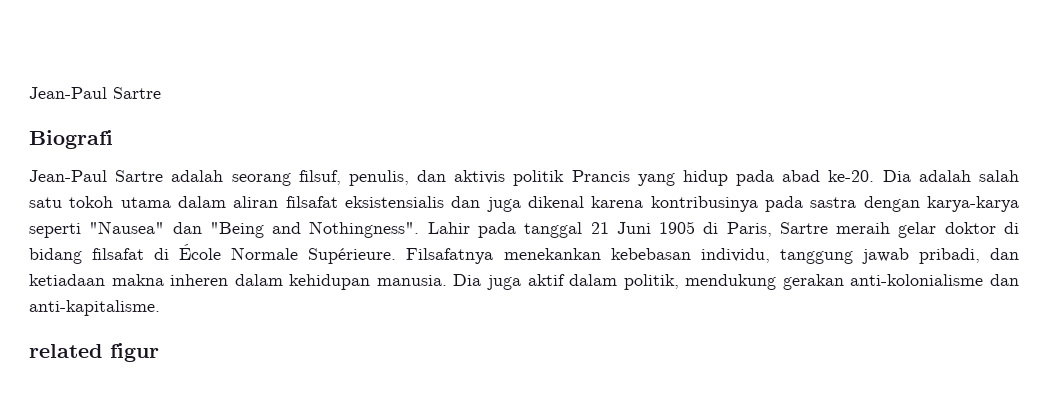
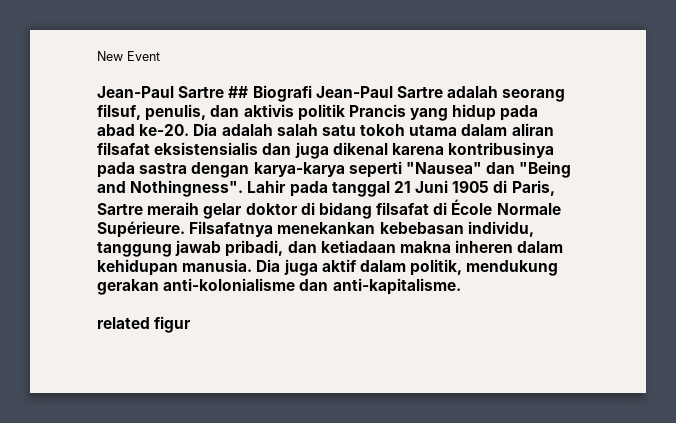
[29,87,161,99] Jean-Paul Sartre // -> [97,51,160,61] [97,86,249,98] New Event // Jean-Paul Sartre ##
(113, 139) // -> (312, 93) none

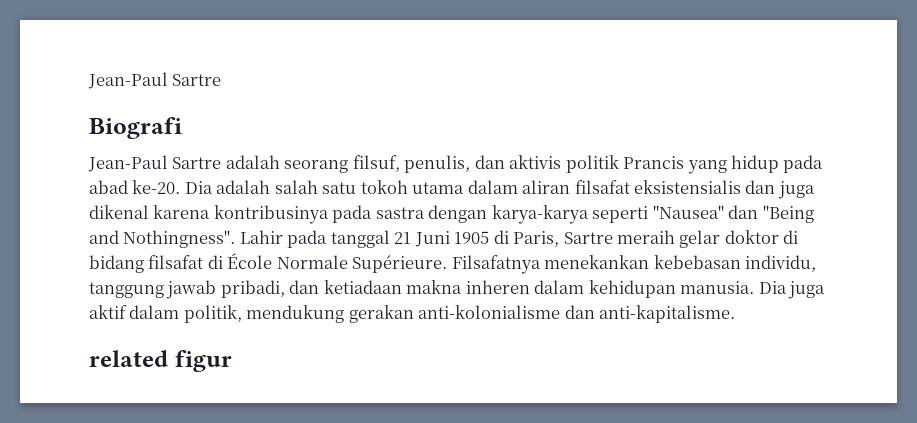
[97,51,160,61] [97,86,249,98] New Event // Jean-Paul Sartre ## -> [88,72,222,89] Jean-Paul Sartre //
(312, 93) none -> (182, 128) //

